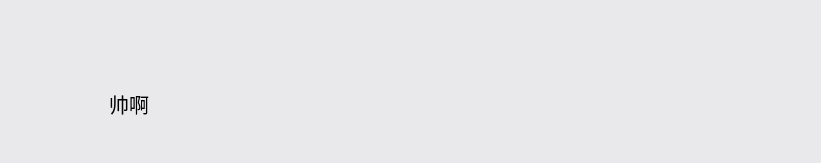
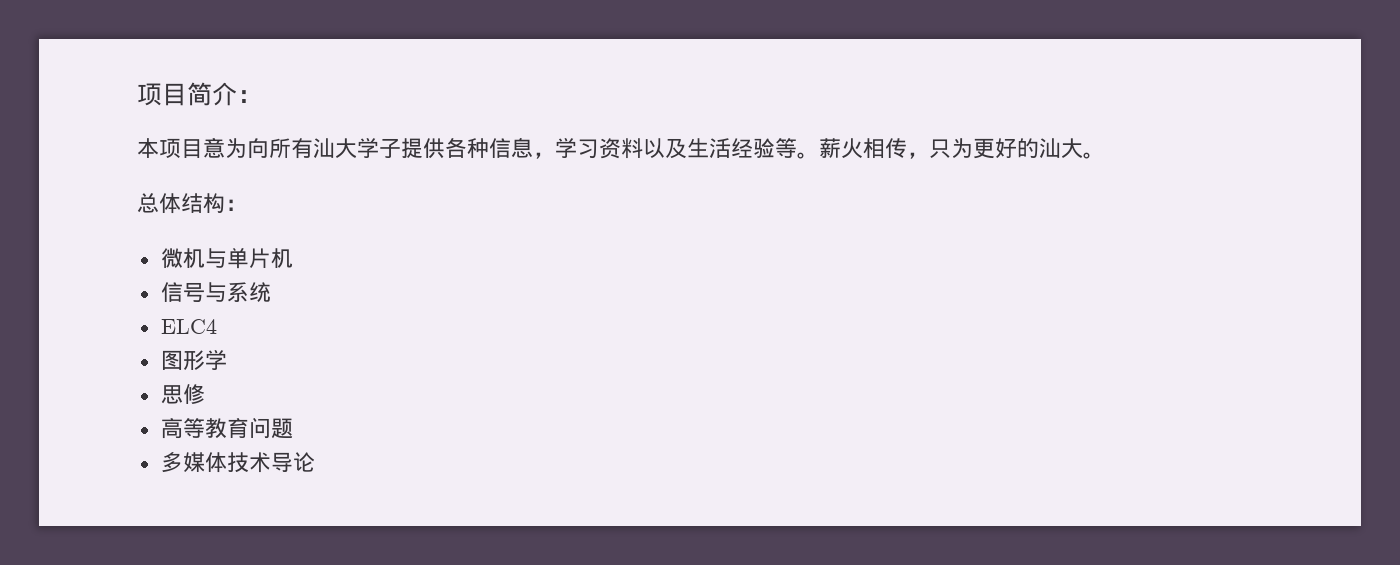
[109,95,149,115] 帅啊 -> [137,82,262,106] [137,137,1105,159] [137,193,247,214] [160,248,293,269] [160,282,271,302] [160,319,217,334] [160,350,227,370] [160,384,205,404] [160,417,293,439] [160,452,315,473] 项目简介： // 本项目意为向所有汕大学子提供各种信息，学习资料以及生活经验等。薪火相传，只为更好的汕大。 // 总体结构： // 微机与单片机 // 信号与系统 // ELC4 // 图形学 // 思修 // 高等教育问题 // 多媒体技术导论

